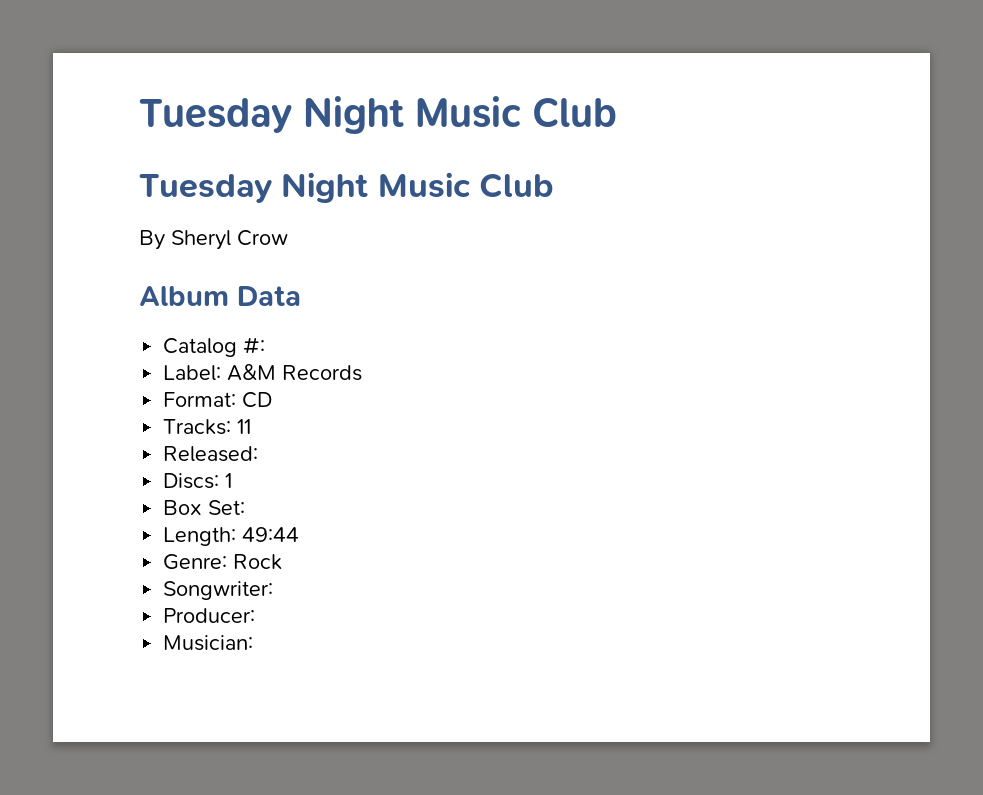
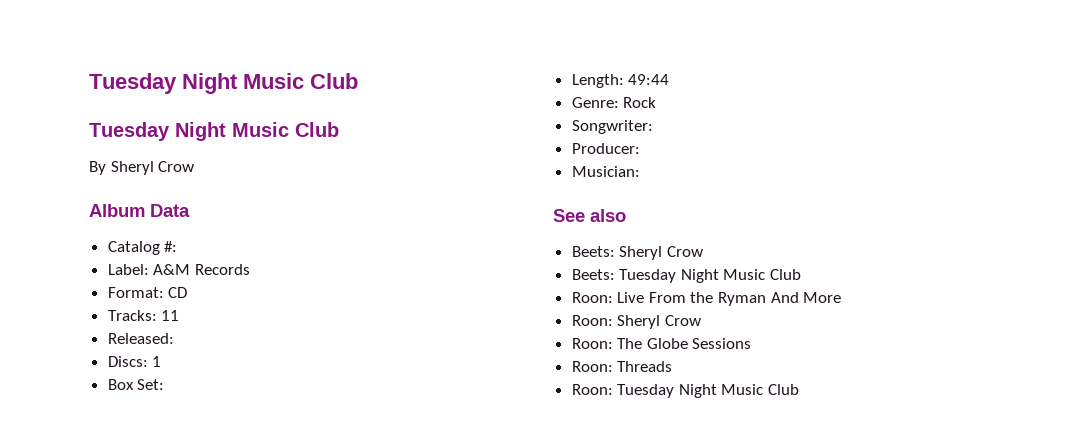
(254, 643) none -> [553,209,626,222] [571,246,703,260] [571,269,802,283] [571,292,842,306] [571,315,701,329] [571,338,752,349] [571,361,673,372] [571,384,800,398] // See also // Beets: Sheryl Crow // Beets: Tuesday Night Music Club // Roon: Live From the Ryman And More // Roon: Sheryl Crow // Roon: The Globe Sessions // Roon: Threads // Roon: Tuesday Night Music Club

